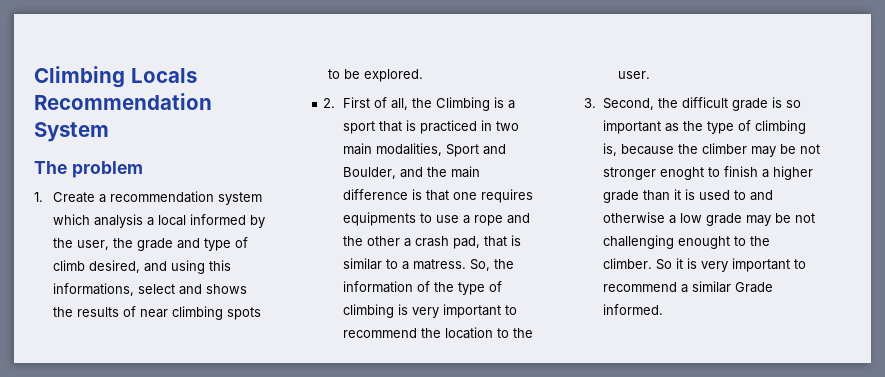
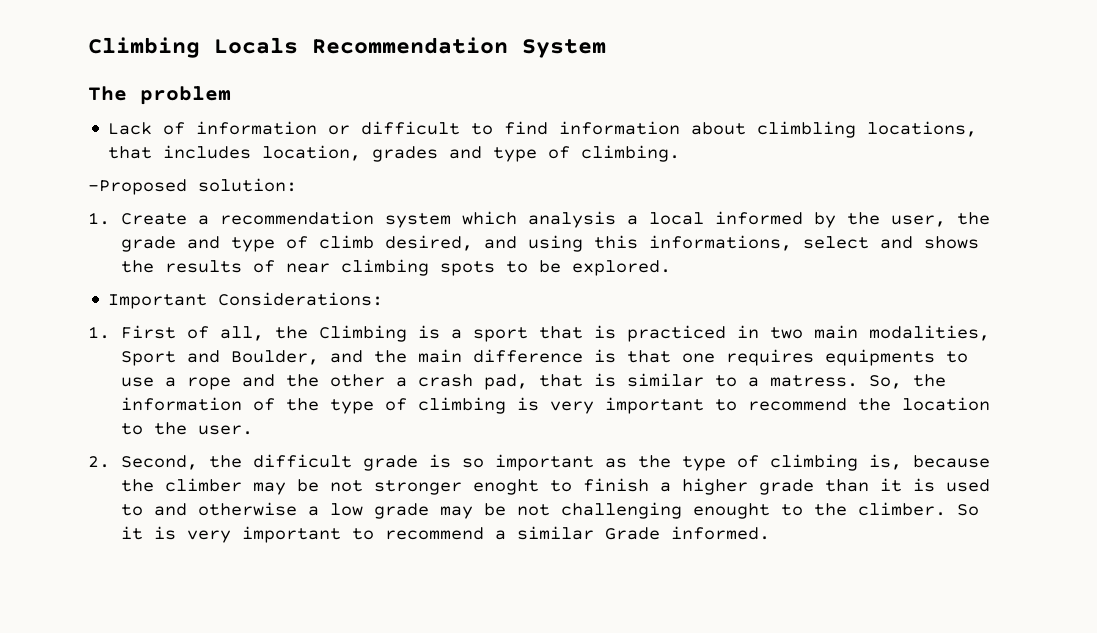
(143, 169) none -> [108,121,978,138] [108,145,681,162] [88,178,297,195] // Lack of information or difficult to find information about climbling locations, that includes location, grades and type of climbing. // -Proposed solution:
[323,98,336,108] 2. -> [108,292,384,309] [88,326,110,339] Important Considerations: // 1.
[584,98,596,108] 3. -> [88,456,110,468] 2.

